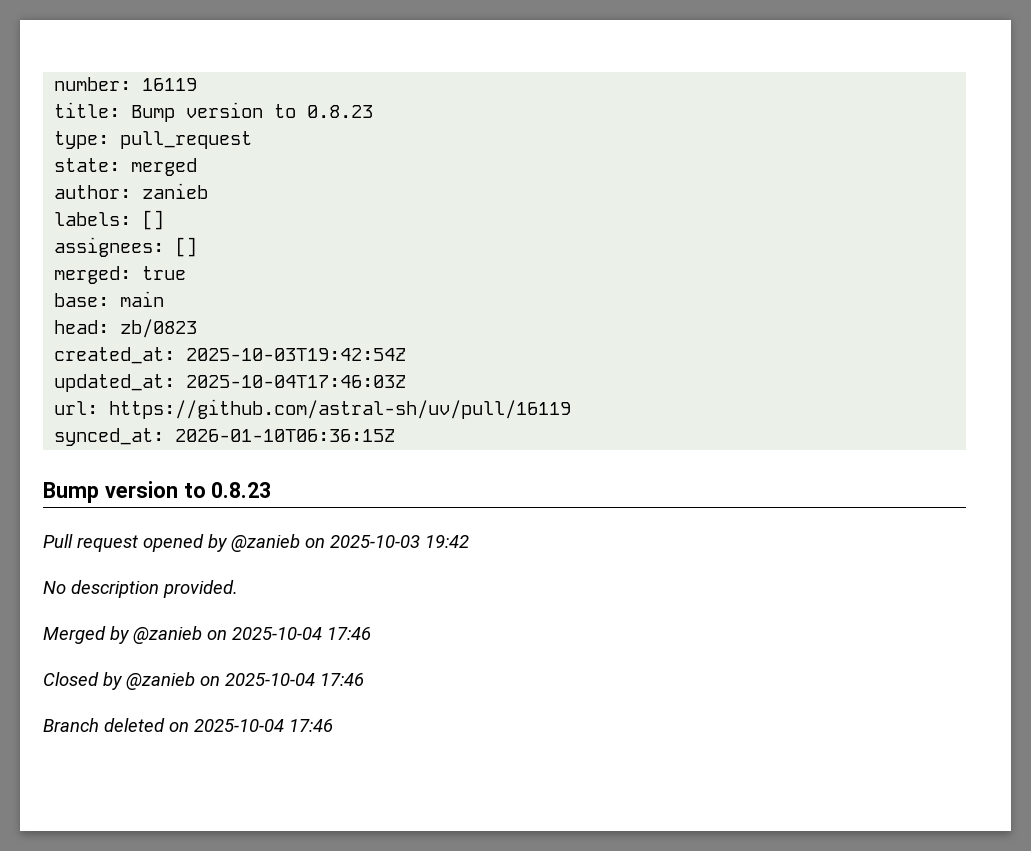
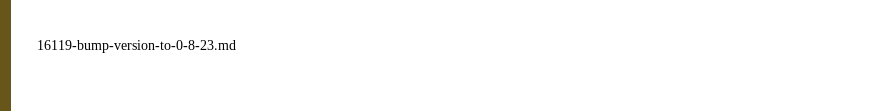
[54,77,198,91] [54,102,374,122] [54,131,253,149] [54,158,198,176] [54,183,209,199] [54,210,165,230] [54,237,198,257] [54,266,187,284] [54,291,165,307] [54,319,198,338] [54,347,407,364] [54,374,407,392] [54,399,572,419] [54,428,396,446] [43,481,272,503] [43,534,469,552] [43,580,238,598] [43,626,371,644] [43,672,364,690] [43,718,333,732] number: 16119 // title: Bump version to 0.8.23 // type: pull_request // state: merged // author: zanieb // labels: [] // assignees: [] // merged: true // base: main // head: zb/0823 // created_at: 2025-10-03T19:42:54Z // updated_at: 2025-10-04T17:46:03Z // url: https://github.com/astral-sh/uv/pull/16119 // synced_at: 2026-01-10T06:36:15Z // Bump version to 0.8.23 // Pull request opened by @zanieb on 2025-10-03 19:42 // No description provided. // Merged by @zanieb on 2025-10-04 17:46 // Closed by @zanieb on 2025-10-04 17:46 // Branch deleted on 2025-10-04 17:46 -> [37,40,236,53] 16119-bump-version-to-0-8-23.md

